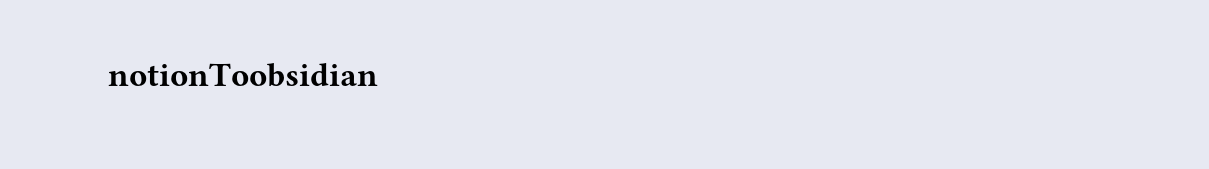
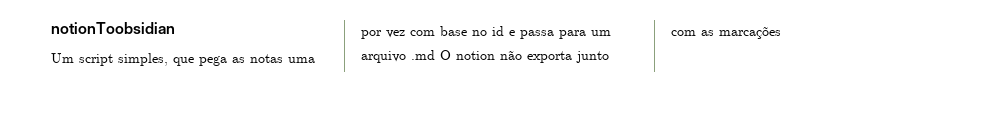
(378, 75) none -> [51,53,315,66] [361,26,611,39] [361,50,609,63] [671,26,781,39] // Um script simples, que pega as notas uma por vez com base no id e passa para um arquivo .md O notion não exporta junto com as marcações

